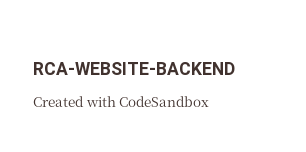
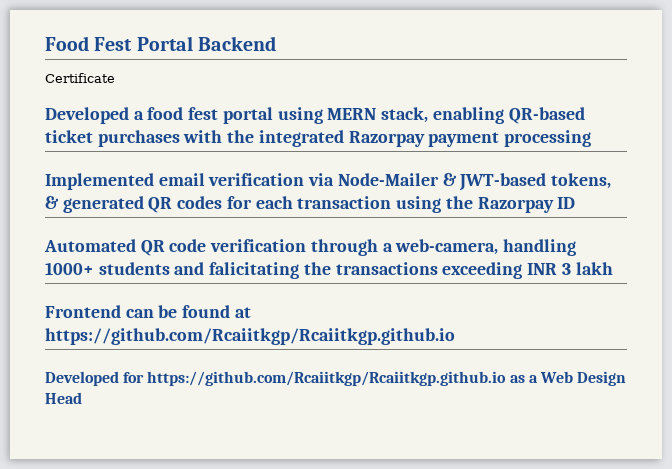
[33,62,235,75] [33,96,210,107] RCA-WEBSITE-BACKEND // Created with CodeSandbox -> [45,36,276,51] [45,73,115,83] [45,107,585,124] [45,130,592,147] [45,173,612,191] [45,196,576,213] [44,239,577,256] [45,262,613,279] [45,305,251,318] [45,328,455,345] [45,371,627,386] [45,392,82,404] Food Fest Portal Backend // Certificate // Developed a food fest portal using MERN stack, enabling QR-based ticket purchases with the integrated Razorpay payment processing // Implemented email verification via Node-Mailer & JWT-based tokens, & generated QR codes for each transaction using the Razorpay ID // Automated QR code verification through a web-camera, handling 1000+ students and falicitating the transactions exceeding INR 3 lakh // Frontend can be found at https://github.com/Rcaiitkgp/Rcaiitkgp.github.io // Developed for https://github.com/Rcaiitkgp/Rcaiitkgp.github.io as a Web Design Head

